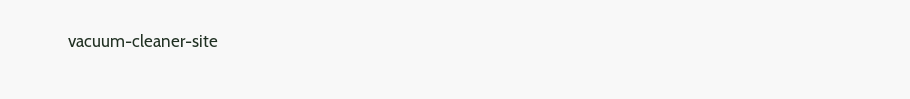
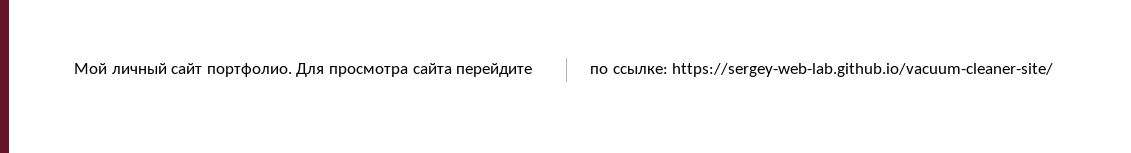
[68,34,218,47] vacuum-cleaner-site -> [74,63,1054,77] Мой личный сайт портфолио. Для просмотра сайта перейдите по ссылке: https://sergey-web-lab.github.io/vacuum-cleaner-site/

